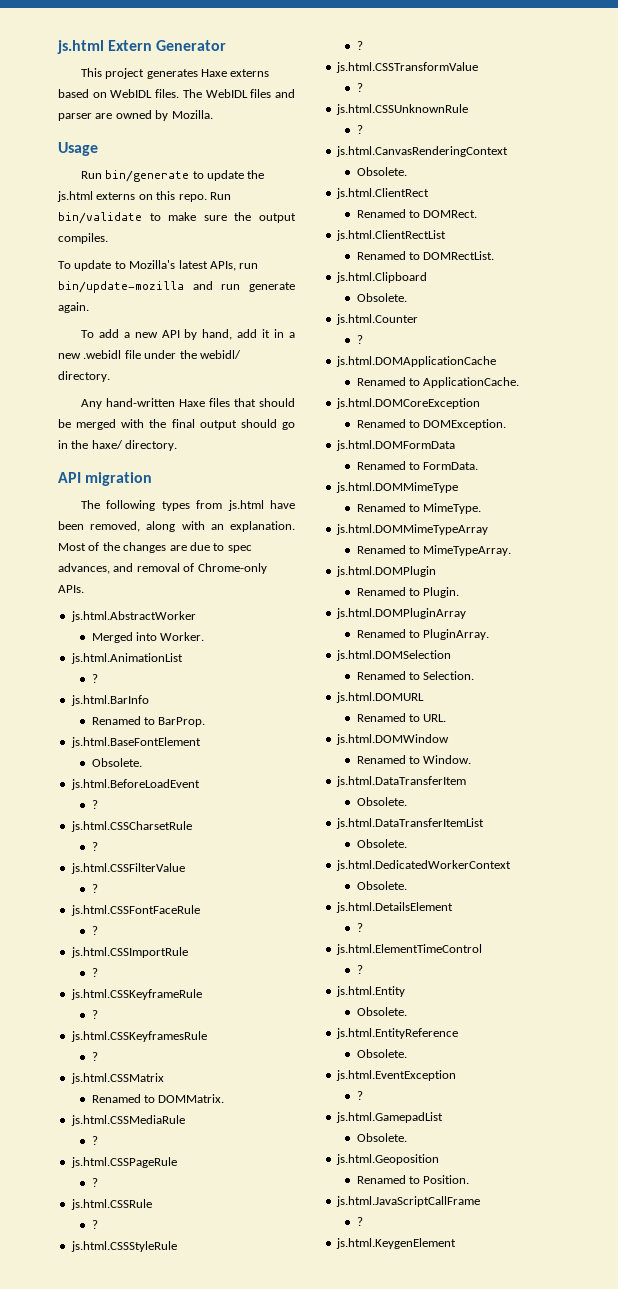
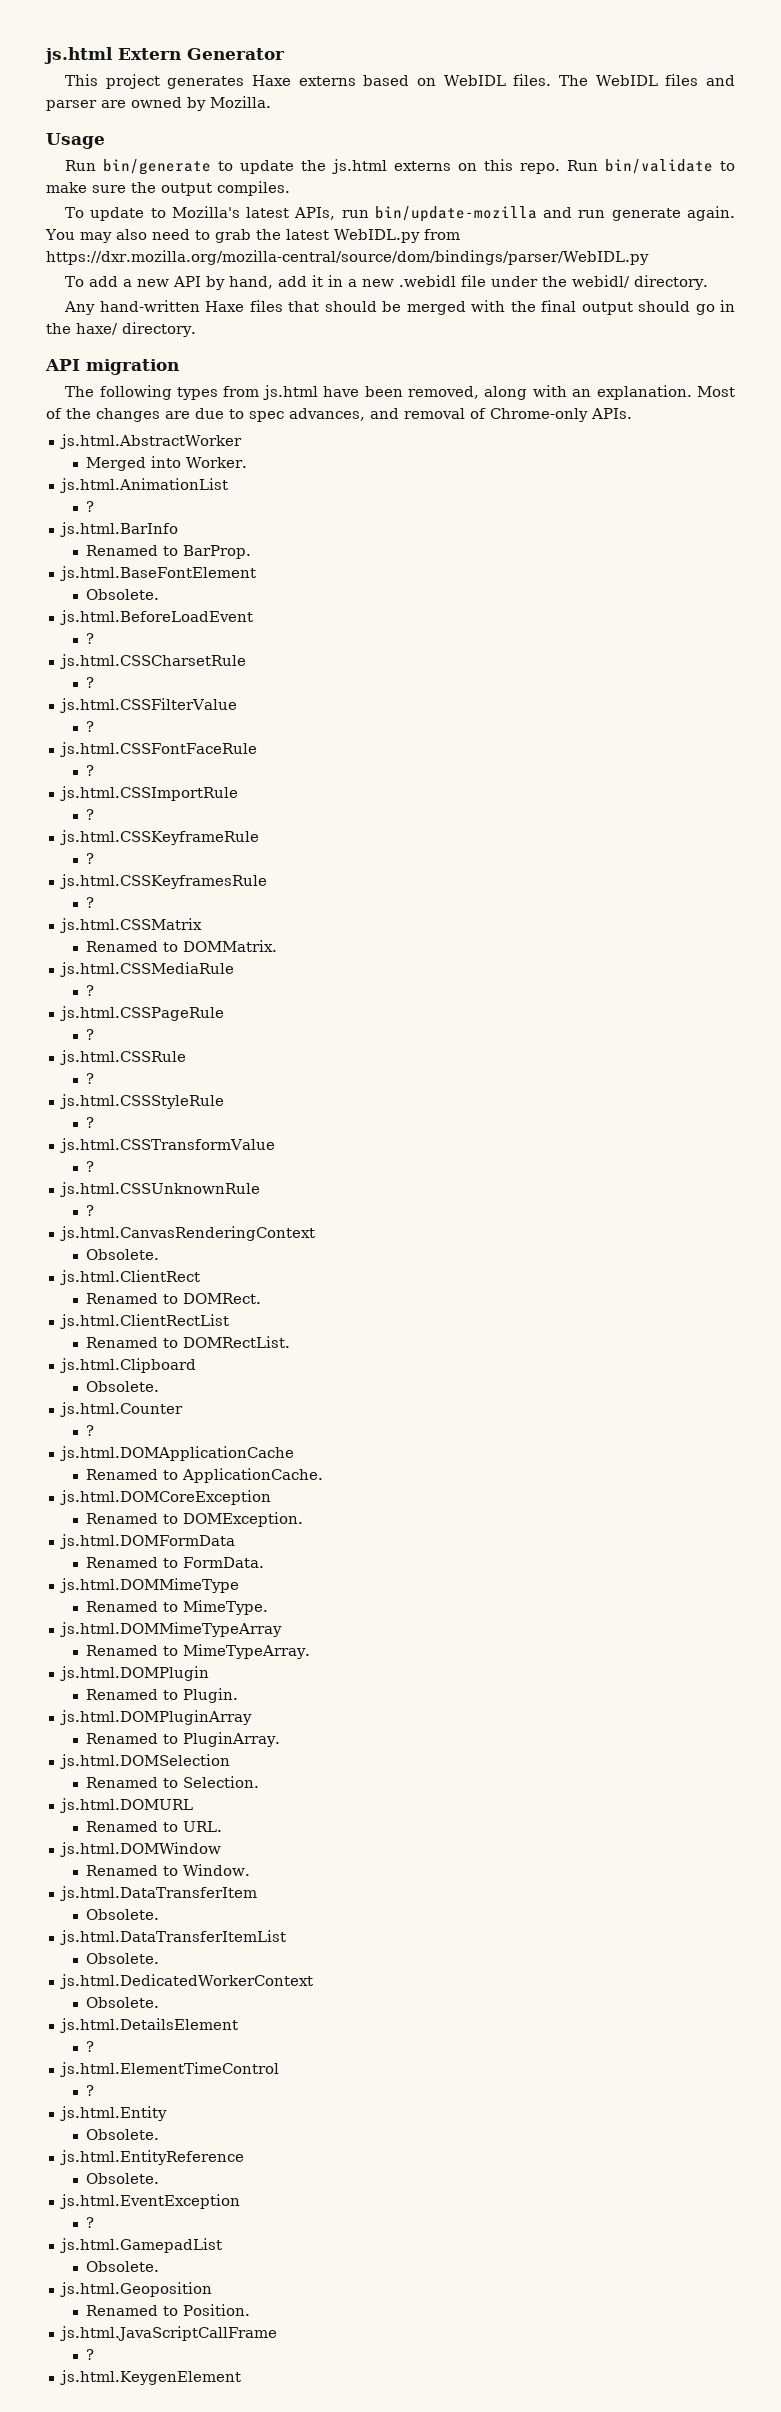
(89, 307) none -> [45,229,460,243] [46,250,649,265] You may also need to grab the latest WebIDL.py from https://dxr.mozilla.org/mozilla-central/source/dom/bindings/parser/WebIDL.py

